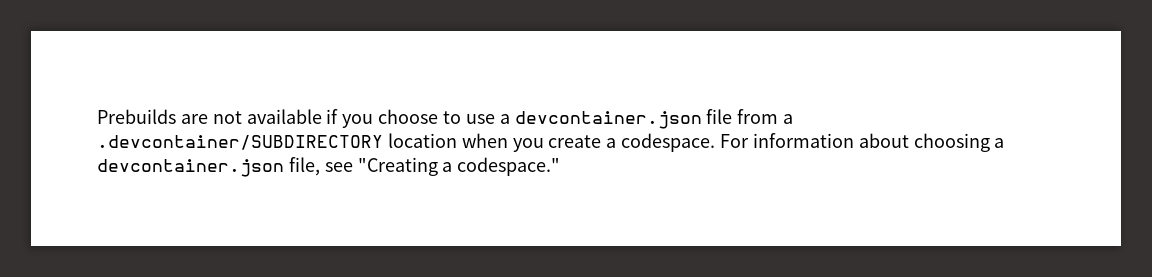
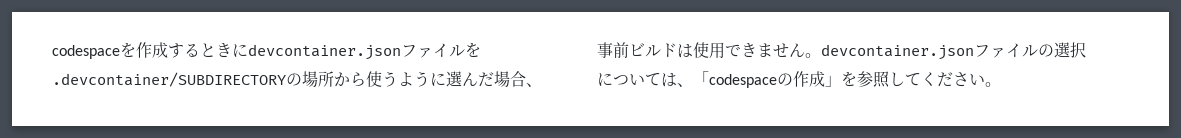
[97,109,794,129] [97,133,1005,152] [97,157,561,177] Prebuilds are not available if you choose to use a devcontainer.json file from a .devcontainer/SUBDIRECTORY location when you create a codespace. For information about choosing a devcontainer.json file, see "Creating a codespace." -> [52,42,481,60] [52,71,542,87] [597,42,1086,60] [597,71,1001,88] codespaceを作成するときにdevcontainer.jsonファイルを.devcontainer/SUBDIRECTORYの場所から使うように選んだ場合、事前ビルドは使用できません。devcontainer.jsonファイルの選択については、「codespaceの作成」を参照してください。

